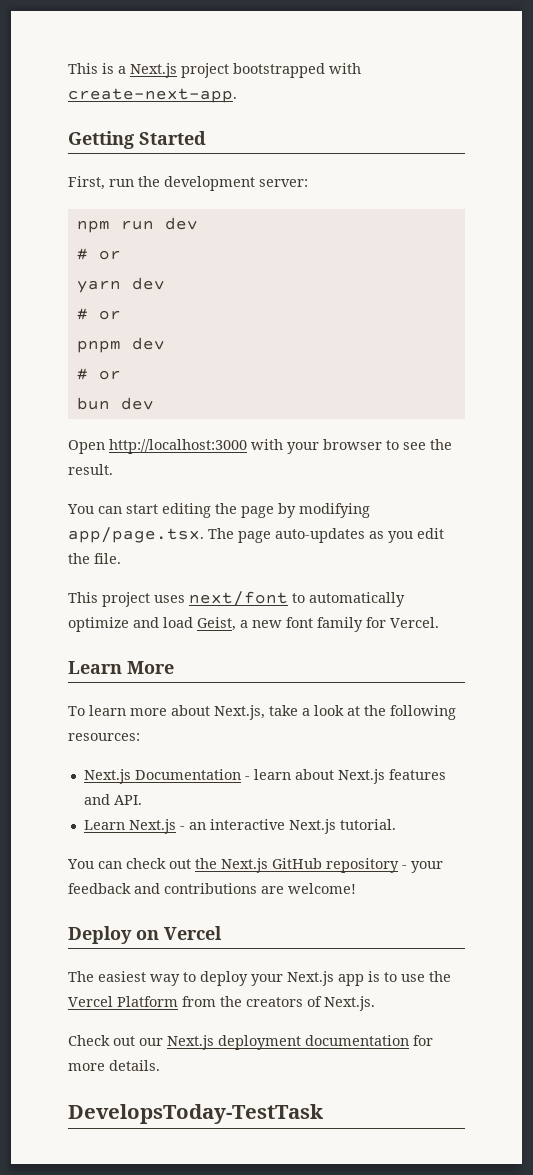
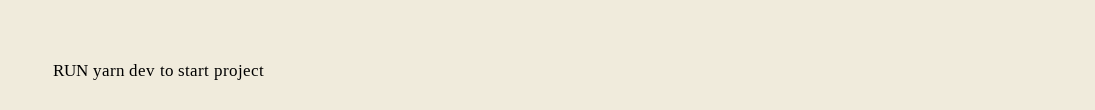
[68,63,361,78] [68,88,237,103] [68,131,206,149] [68,176,308,191] [76,217,198,233] [76,248,121,260] [76,277,165,293] [76,308,121,320] [76,337,165,353] [76,368,121,380] [76,397,154,410] [68,439,452,454] [68,464,113,475] [67,503,370,518] [68,527,444,543] [68,553,121,564] [68,591,405,607] [68,617,439,632] [68,661,174,674] [68,705,456,720] [68,733,140,741] [83,769,446,784] [83,794,142,805] [83,819,396,834] [67,858,443,873] [68,883,356,894] [68,926,222,944] [68,971,451,986] [68,996,375,1011] [68,1035,433,1050] [68,1060,160,1071] [68,1104,324,1124] This is a Next.js project bootstrapped with create-next-app. // Getting Started // First, run the development server: // npm run dev // # or // yarn dev // # or // pnpm dev // # or // bun dev // Open http://localhost:3000 with your browser to see the result. // You can start editing the page by modifying app/page.tsx. The page auto-updates as you edit the file. // This project uses next/font to automatically optimize and load Geist, a new font family for Vercel. // Learn More // To learn more about Next.js, take a look at the following resources: // Next.js Documentation - learn about Next.js features and API. // Learn Next.js - an interactive Next.js tutorial. // You can check out the Next.js GitHub repository - your feedback and contributions are welcome! // Deploy on Vercel // The easiest way to deploy your Next.js app is to use the Vercel Platform from the creators of Next.js. // Check out our Next.js deployment documentation for more details. // DevelopsToday-TestTask -> [53,64,264,80] RUN yarn dev to start project

